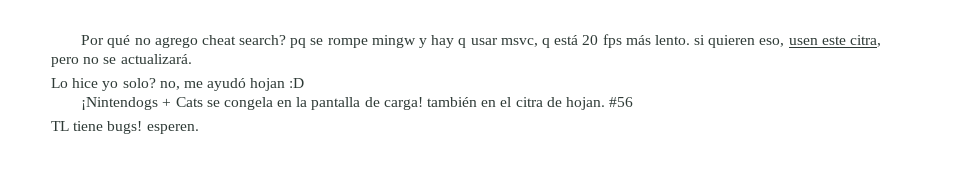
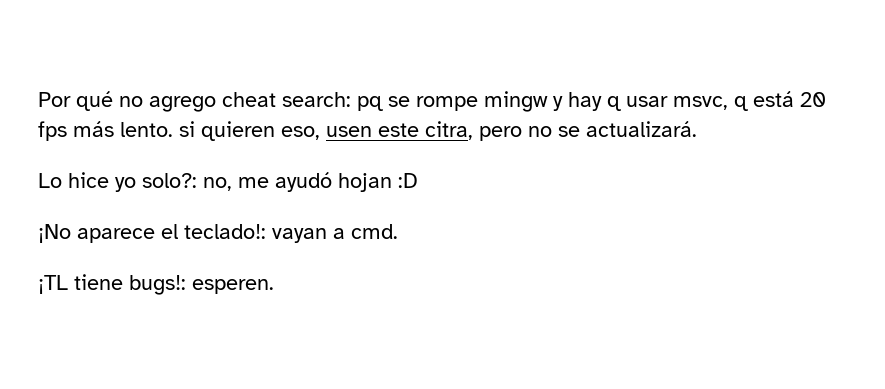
[239,35,287,45] search? -> [282,92,351,107] search:
[122,78,156,88] solo? -> [142,173,197,188] solo?:
[81,97,634,110] [51,121,143,134] ¡Nintendogs + Cats se congela en la pantalla de carga! también en el citra de hojan. #56 // TL tiene bugs! -> [38,224,398,243] [38,274,186,295] ¡No aparece el teclado!: vayan a cmd. // ¡TL tiene bugs!:

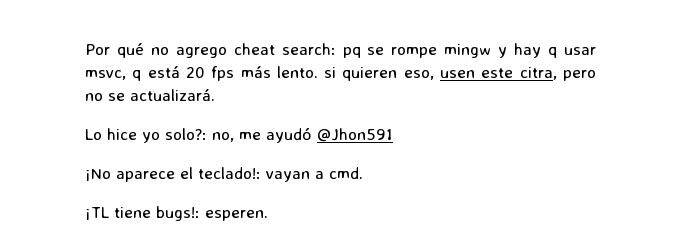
[338,173,418,192] hojan :D -> [317,128,393,142] @Jhon591

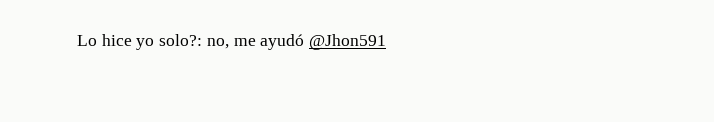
[85,43,596,58] [85,66,597,81] [85,89,215,101] Por qué no agrego cheat search: pq se rompe mingw y hay q usar msvc, q está 20 fps más lento. si quieren eso, usen este citra, pero no se actualizará. // -> (77, 40) none
[85,167,363,182] [85,206,268,221] // ¡No aparece el teclado!: vayan a cmd. // ¡TL tiene bugs!: esperen. -> (387, 42) none

